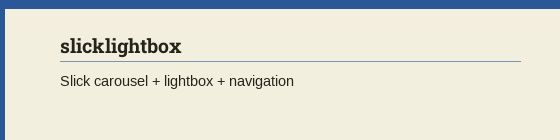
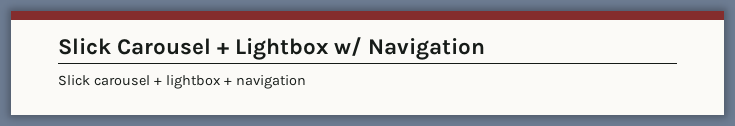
[60,38,182,58] slicklightbox -> [58,37,486,60] Slick Carousel + Lightbox w/ Navigation

